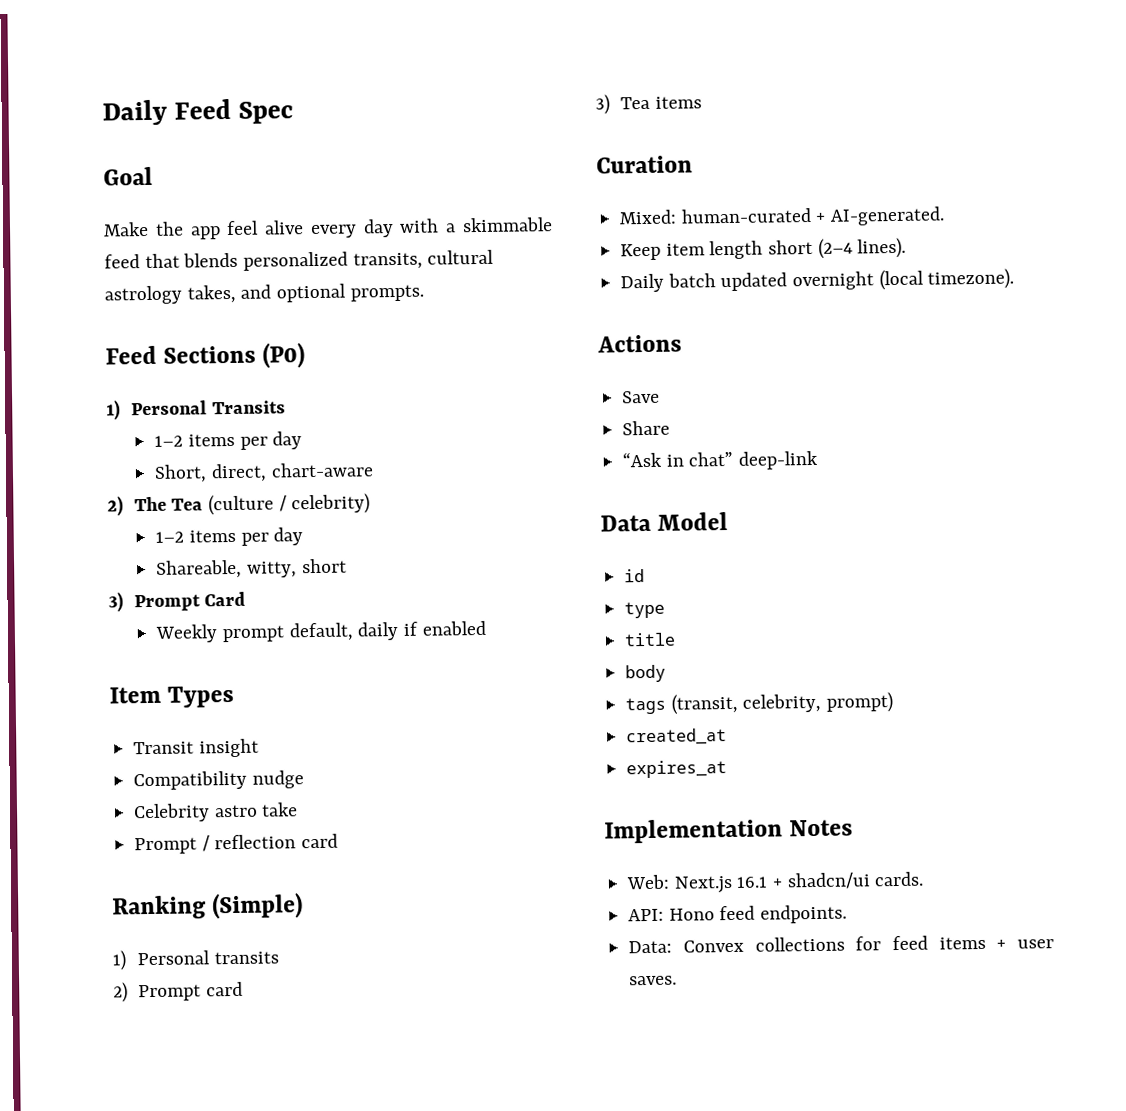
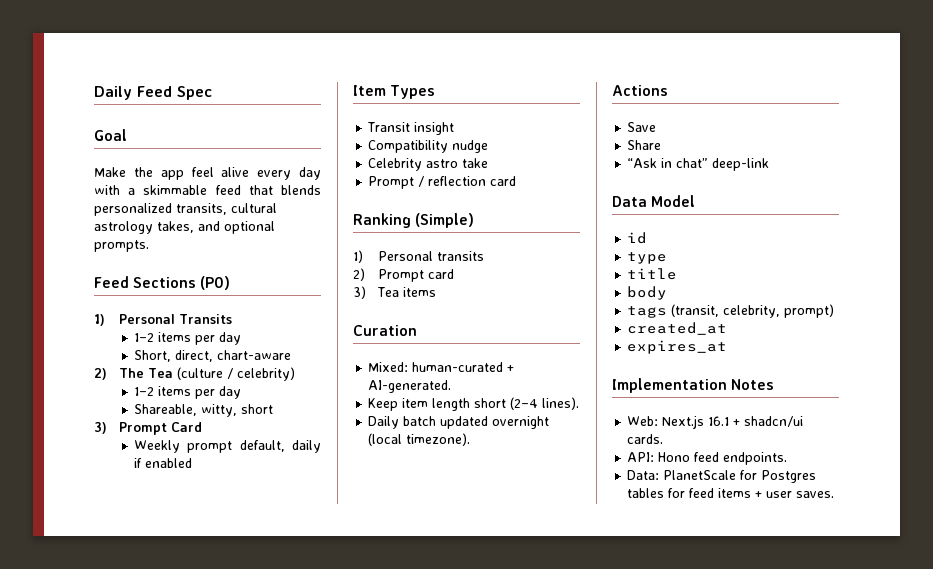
[682,936,845,953] Convex collections -> [663,470,817,483] [627,488,665,498] PlanetScale for Postgres tables

